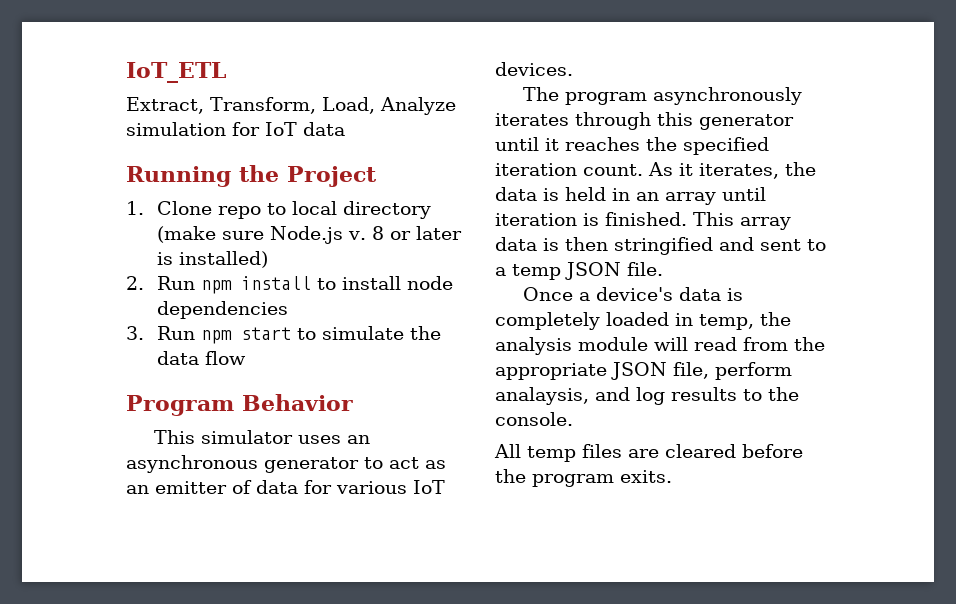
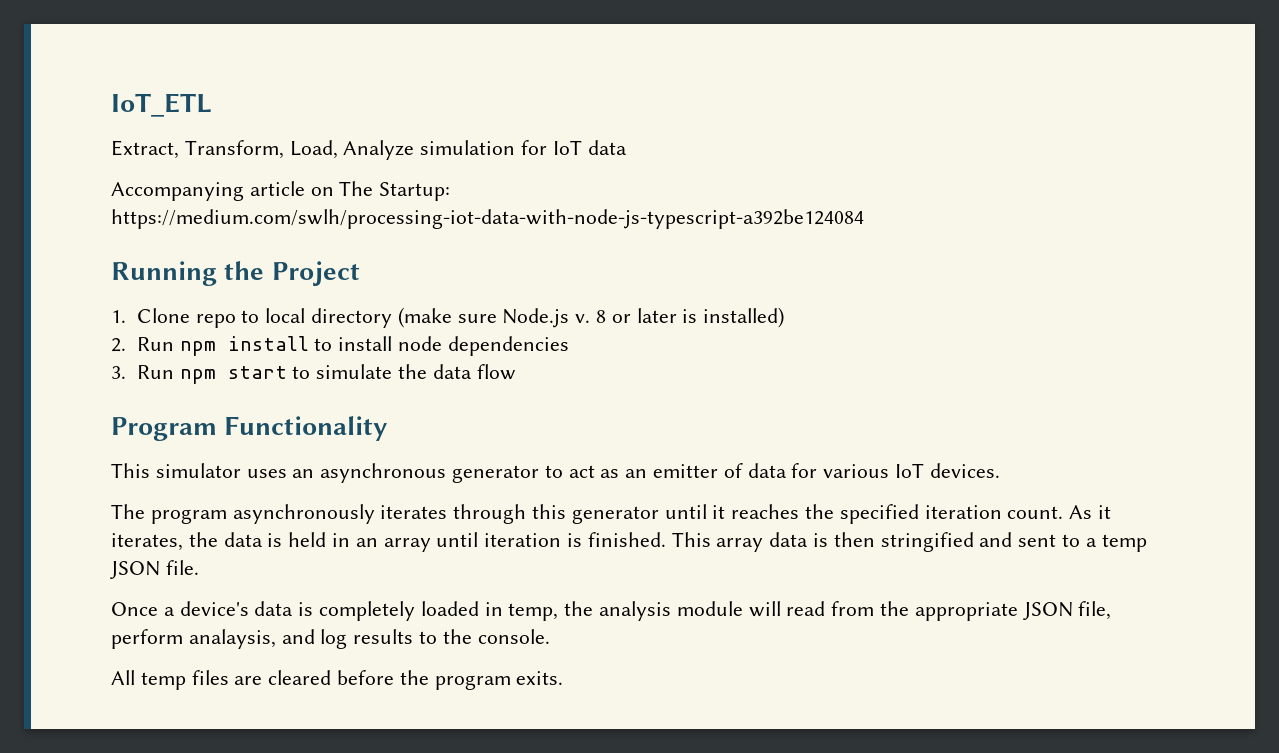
(345, 129) none -> [111,181,451,201] [111,209,864,229] // Accompanying article on The Startup: https://medium.com/swlh/processing-iot-data-with-node-js-typescript-a392be124084
[242,394,353,411] Behavior -> [224,416,389,441] Functionality

